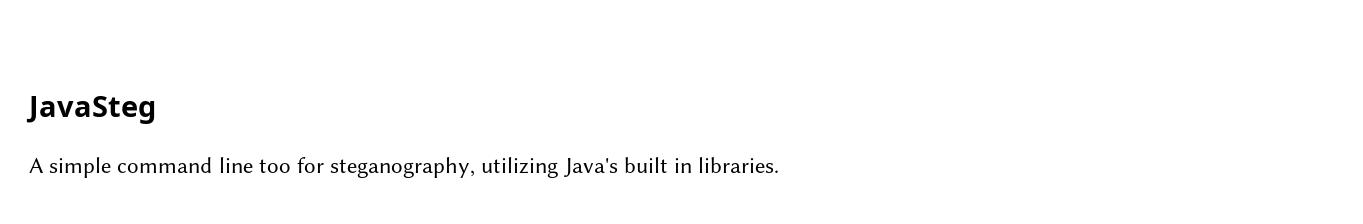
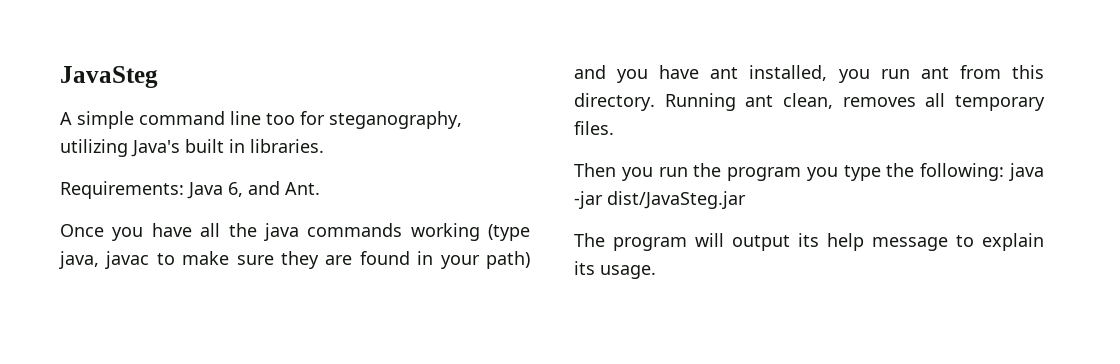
(780, 165) none -> [60,181,320,199] [60,223,530,241] [59,251,530,269] [574,65,1044,83] [574,93,1045,111] [574,121,614,135] [574,163,1044,181] [574,191,746,209] [574,233,1044,251] [574,261,656,279] // Requirements: Java 6, and Ant. // Once you have all the java commands working (type java, javac to make sure they are found in your path) and you have ant installed, you run ant from this directory. Running ant clean, removes all temporary files. // Then you run the program you type the following: java -jar dist/JavaSteg.jar // The program will output its help message to explain its usage.

